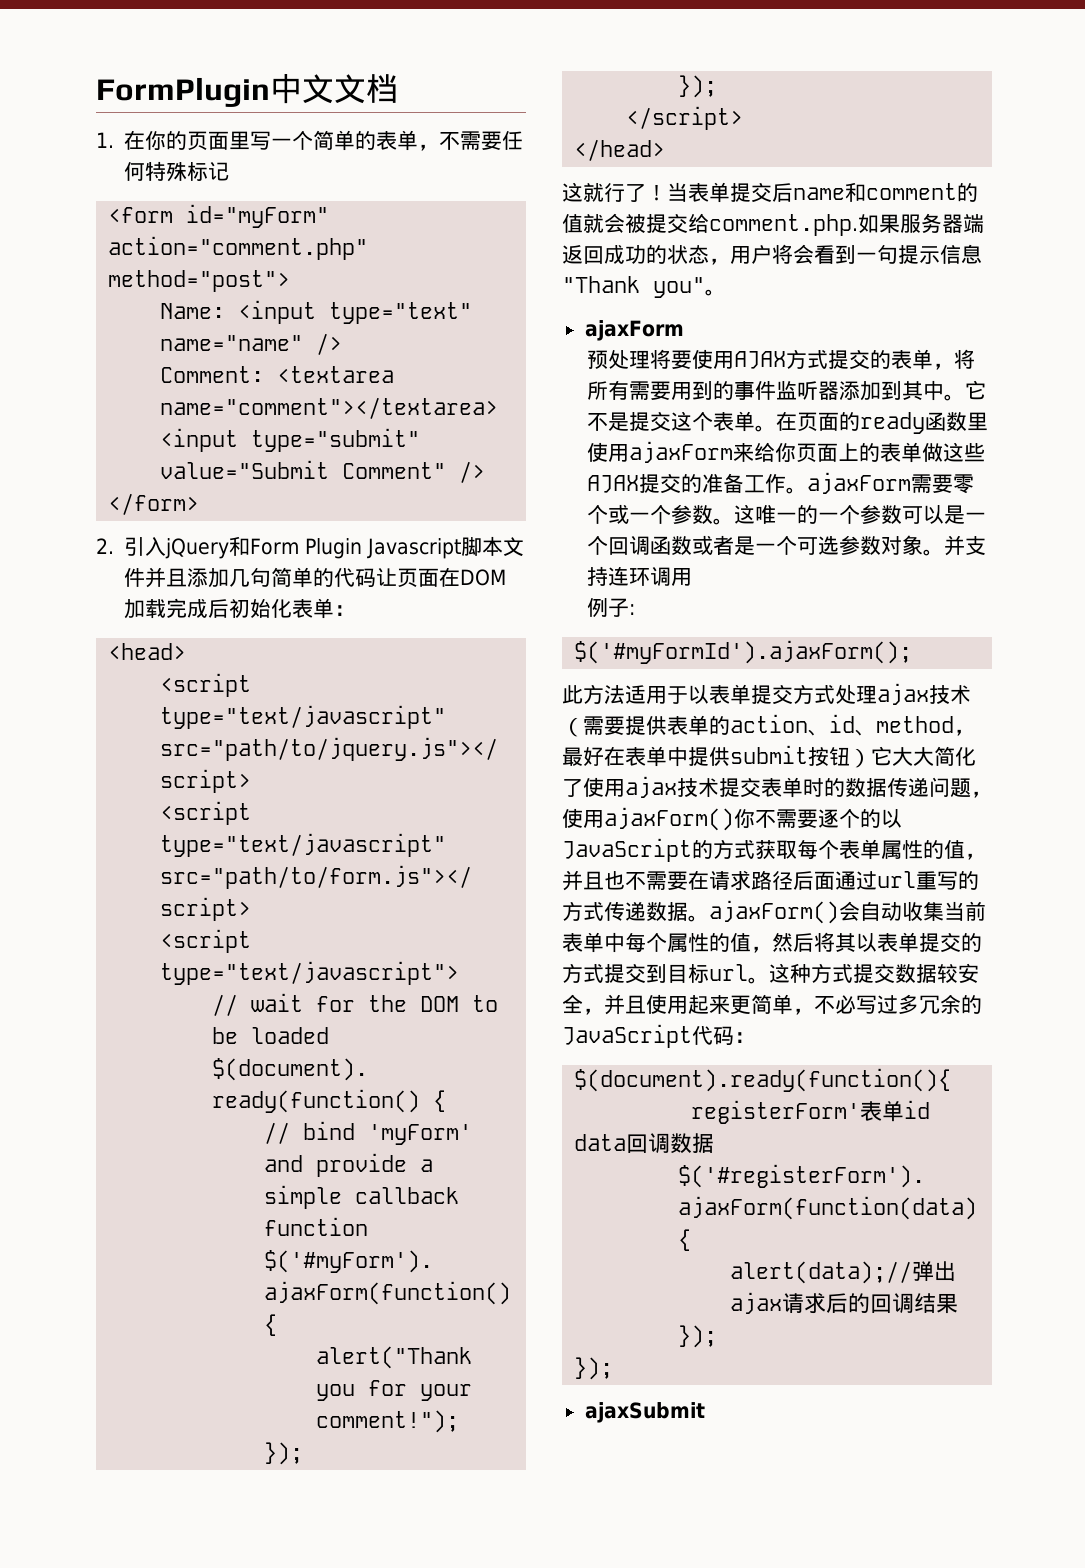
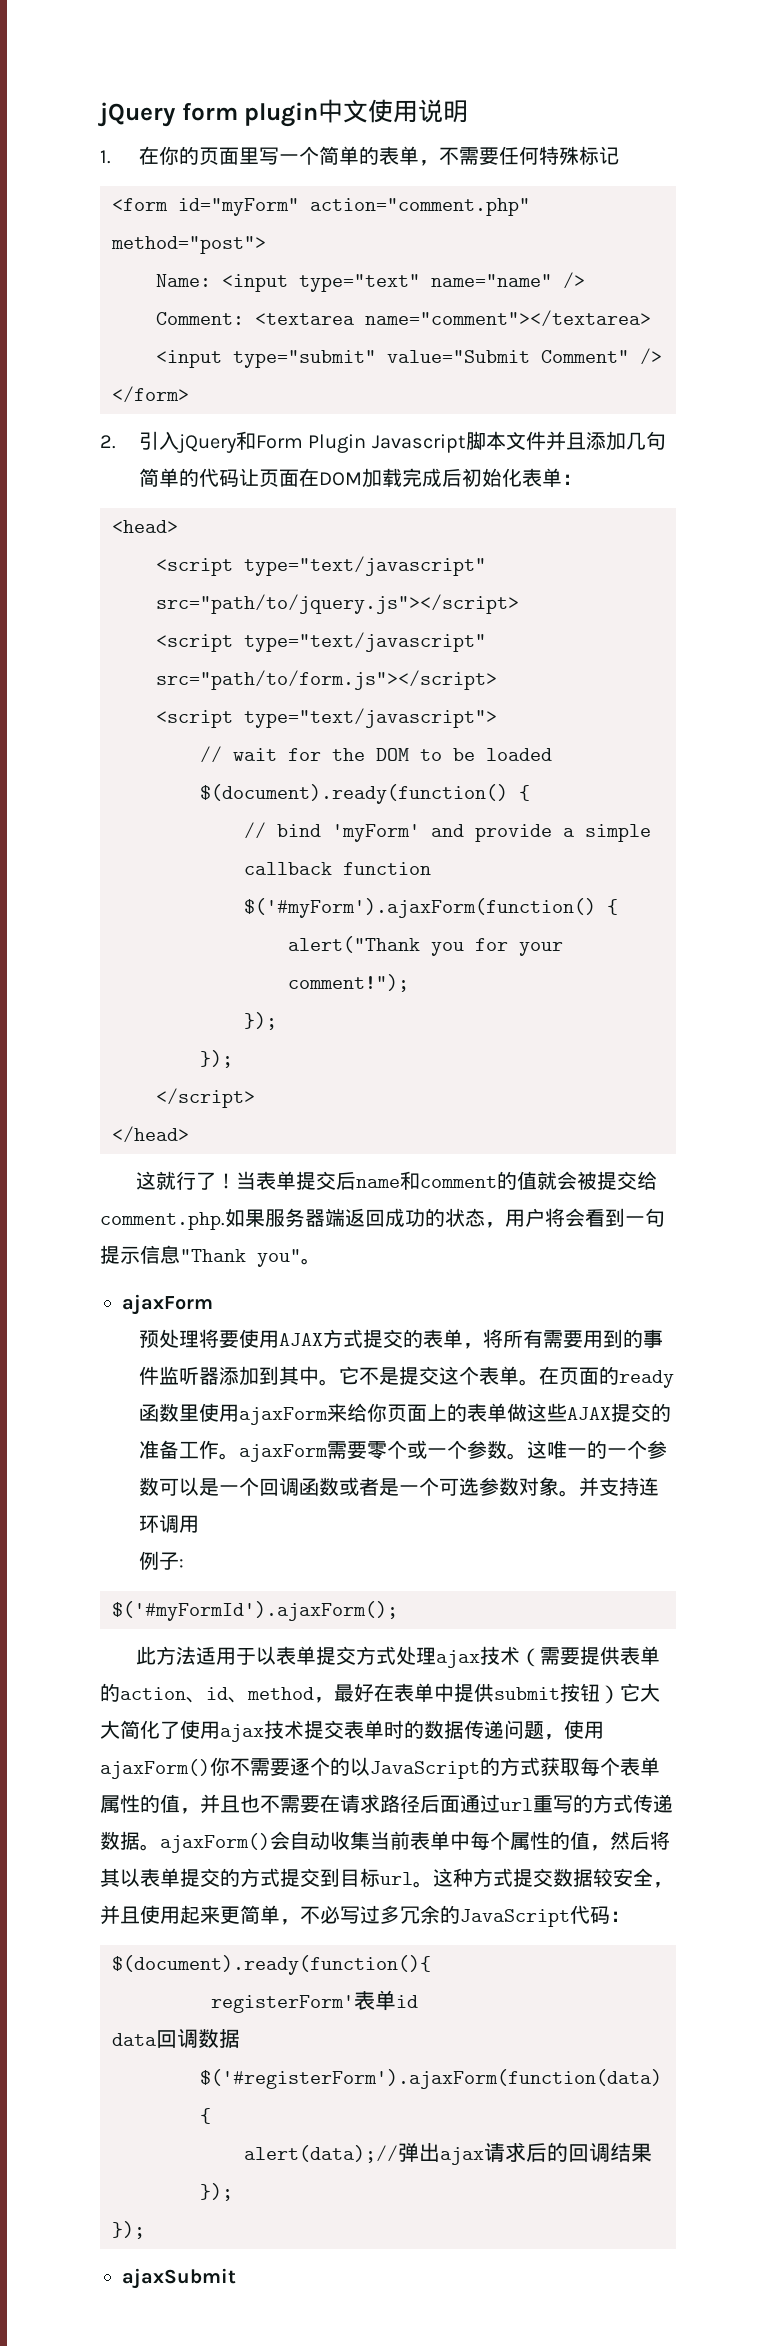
[96,74,398,107] FormPlugin中文文档 -> [98,99,469,127] jQuery form plugin中文使用说明

